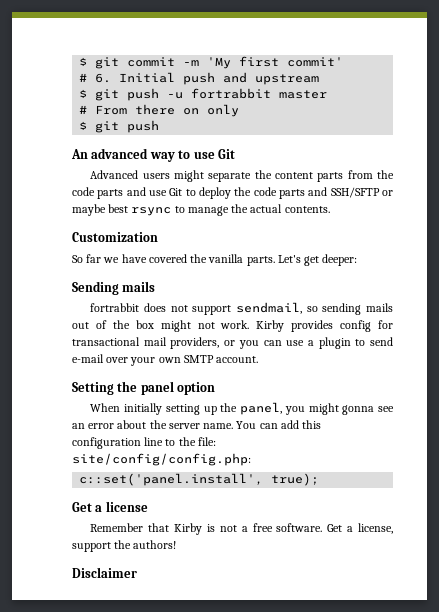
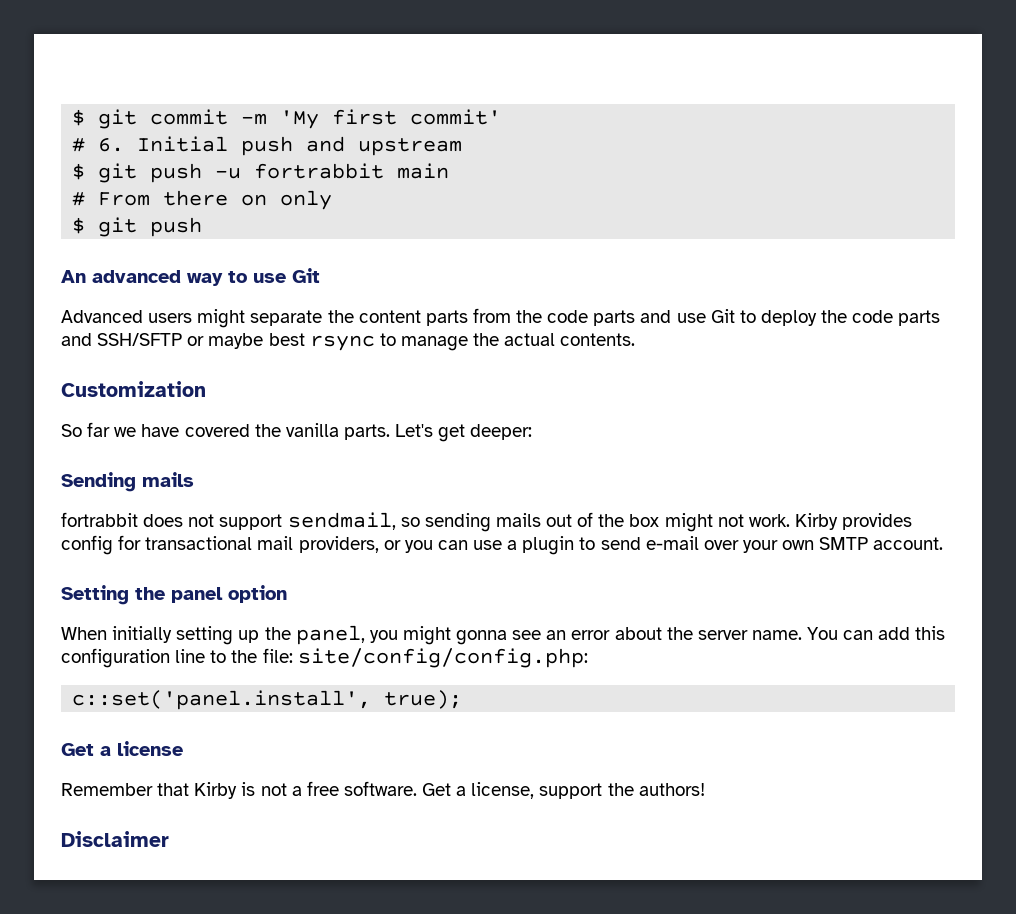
[279,90,328,99] master -> [397,163,450,179] main

